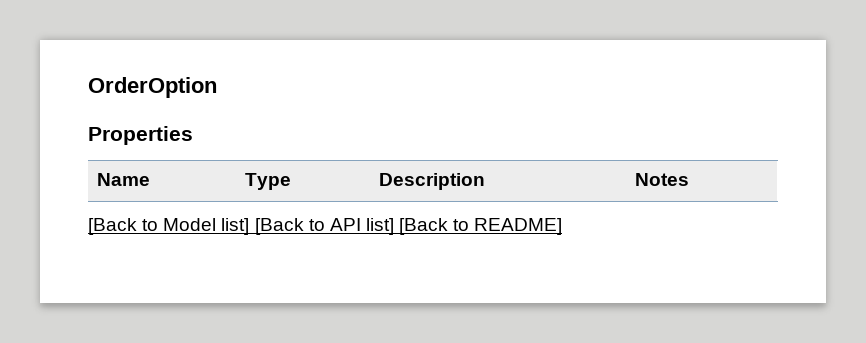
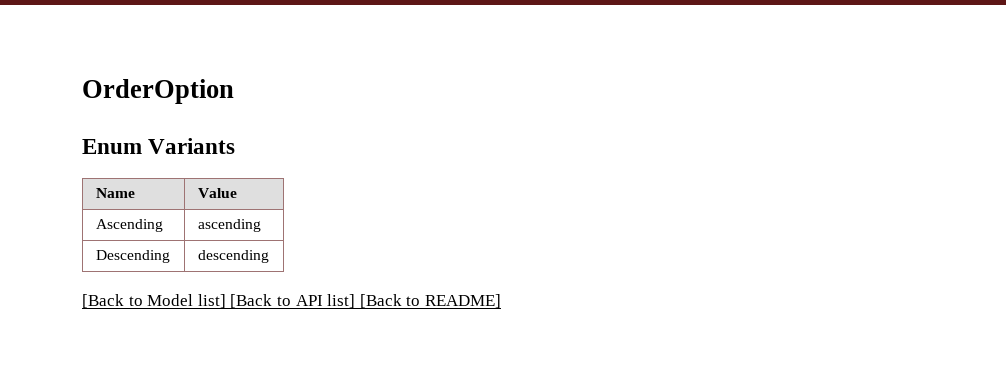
[88,126,193,145] Properties -> [82,138,236,154] Enum Variants
[245,173,292,190] [379,173,486,190] [635,173,690,186] Type | Description | Notes -> [197,188,237,198] [95,219,163,232] [197,219,261,232] [95,250,170,263] [197,250,269,263] Value // Ascending | ascending // Descending | descending

